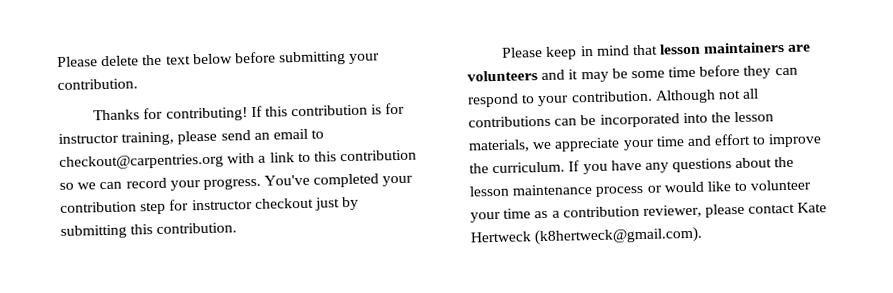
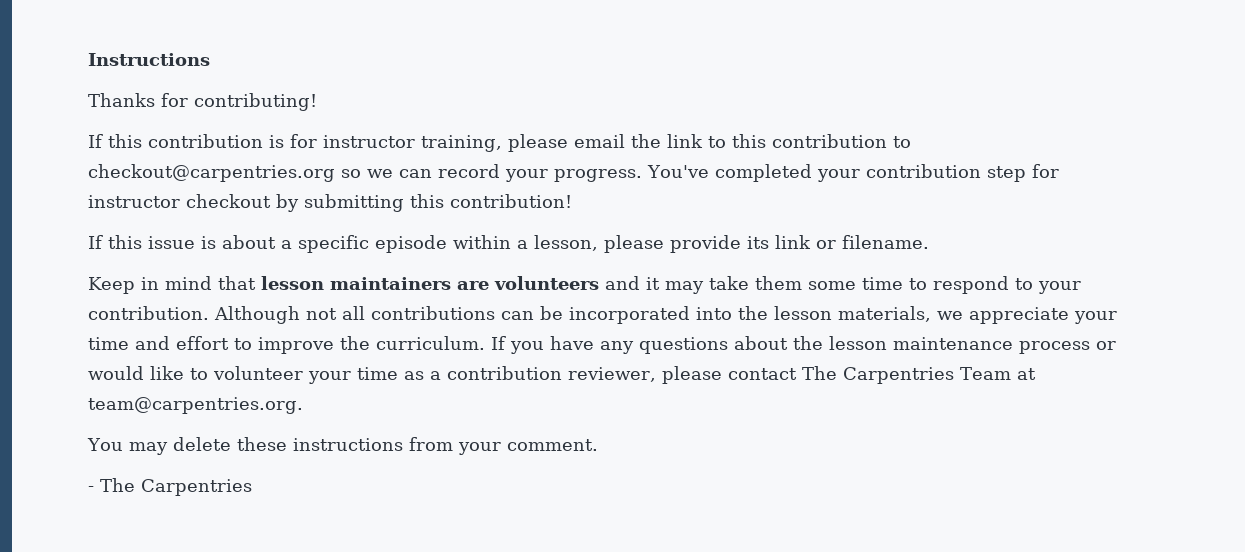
[57,51,381,67] [57,78,138,90] Please delete the text below before submitting your contribution. -> [88,53,210,66] Instructions
(248, 114) none -> (317, 102) //
[220,128,325,141] [59,152,267,170] send an email to checkout@carpentries.org with a -> [574,134,661,148] email the
(418, 155) none -> [893,136,911,148] [88,164,335,182] to checkout@carpentries.org
[314,197,340,211] just -> (271, 201) none
[156,222,238,234] [501,46,578,60] contribution. // Please keep -> [450,194,572,208] [88,235,929,253] [88,277,135,294] contribution! // If this issue is about a specific episode within a lesson, please provide its link or filename. // Keep
[611,64,798,79] be some time before they can -> [709,276,927,290] take them some time to
[797,202,828,213] [470,226,704,246] Kate Hertweck (k8hertweck@gmail.com). -> [801,366,1036,384] [88,397,303,414] [87,437,598,455] [88,478,252,496] The Carpentries Team at team@carpentries.org. // You may delete these instructions from your comment. // - The Carpentries

